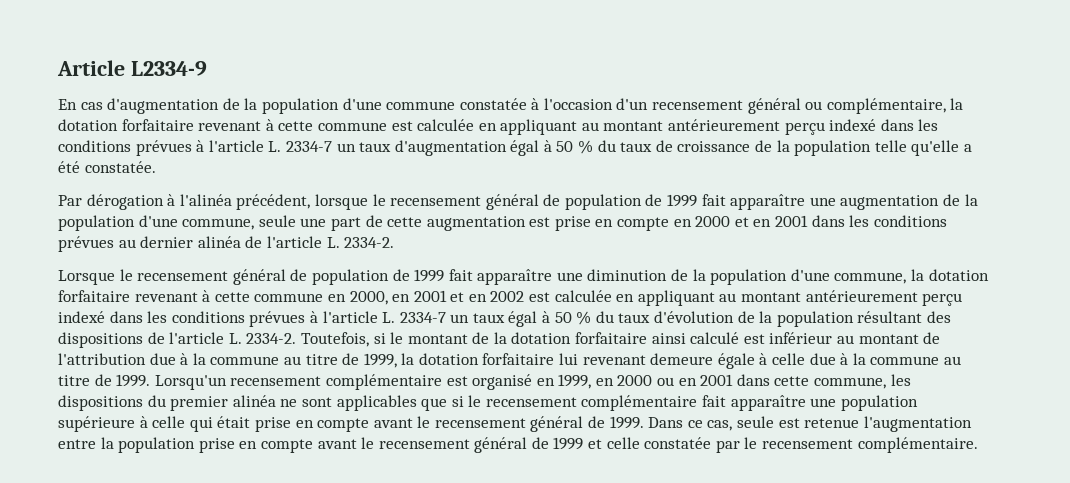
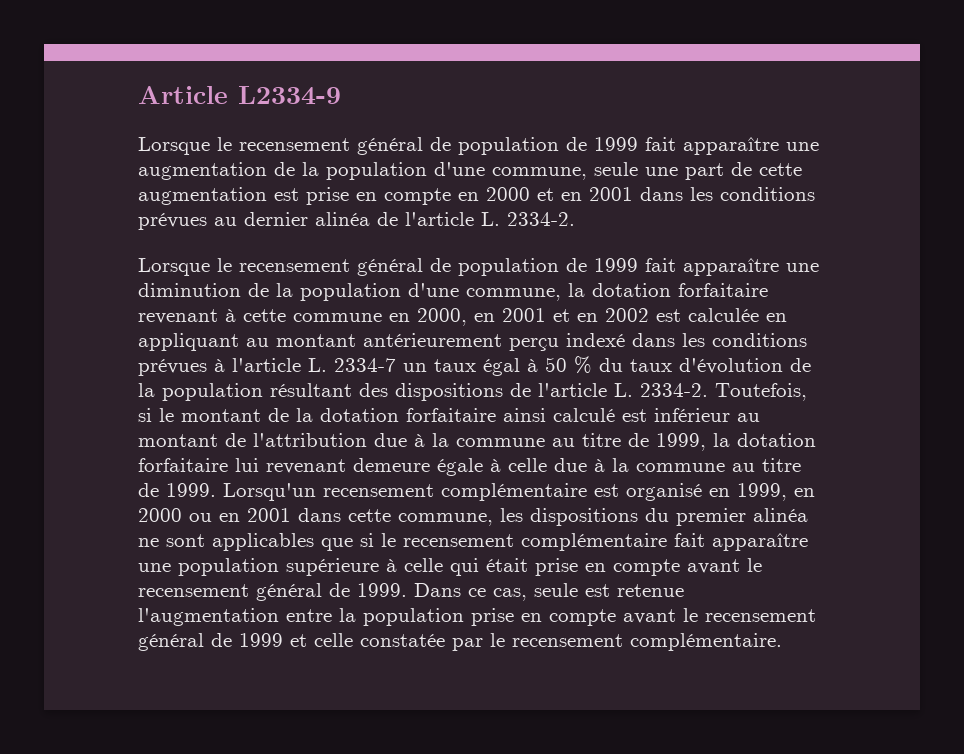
[58,98,964,114] [58,119,939,135] [58,140,972,156] [58,161,156,173] [58,194,368,210] En cas d'augmentation de la population d'une commune constatée à l'occasion d'un recensement général ou complémentaire, la dotation forfaitaire revenant à cette commune est calculée en appliquant au montant antérieurement perçu indexé dans les conditions prévues à l'article L. 2334-7 un taux d'augmentation égal à 50 % du taux de croissance de la population telle qu'elle a été constatée. // Par dérogation à l'alinéa précédent, lorsque -> [138,137,210,155] Lorsque

